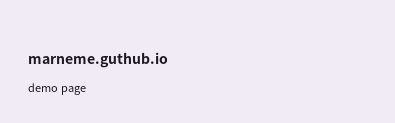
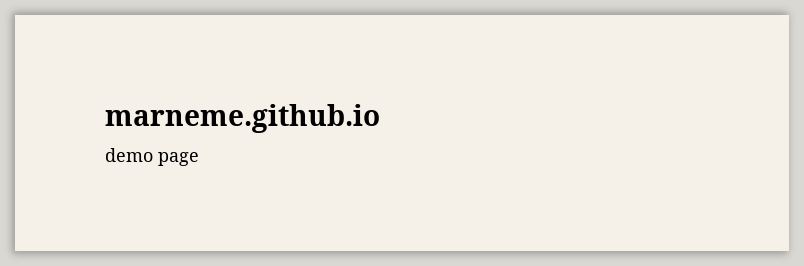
[28,52,168,68] marneme.guthub.io -> [105,104,380,133] marneme.github.io

